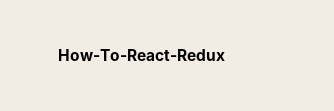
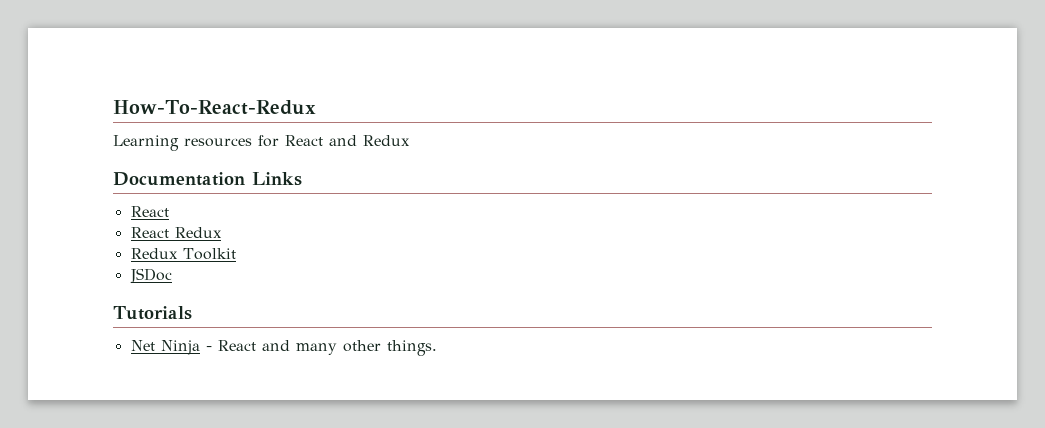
(225, 55) none -> [113,135,410,151] [113,172,302,186] [130,206,169,217] [130,227,222,238] [130,248,236,260] [129,268,172,284] [113,306,192,320] [130,340,437,356] // Learning resources for React and Redux // Documentation Links // React // React Redux // Redux Toolkit // JSDoc // Tutorials // Net Ninja - React and many other things.

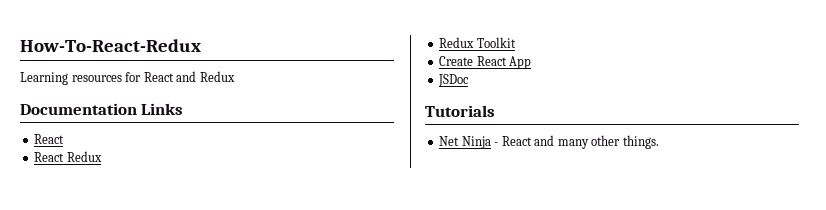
(236, 254) none -> [439,56,532,69] // Create React App

